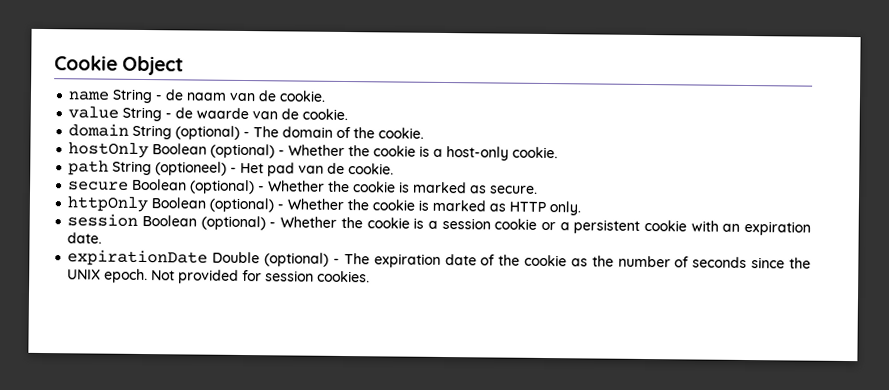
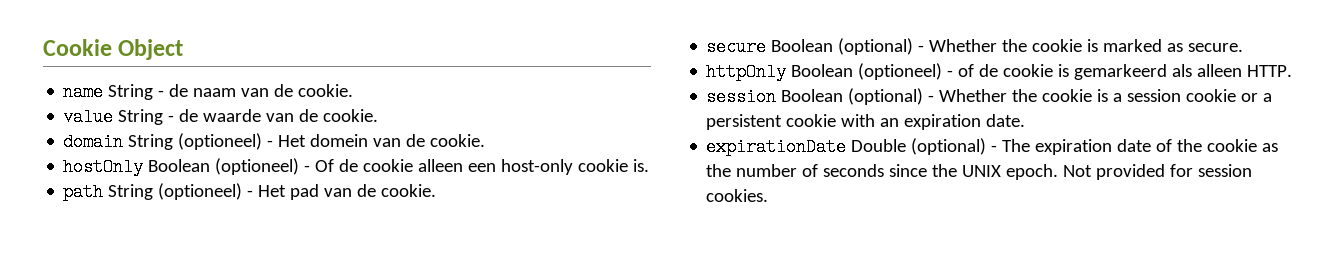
[175,125,425,140] [68,142,559,161] (optional) - The domain of the cookie. // hostOnly Boolean (optional) - Whether the cookie is a host-only cookie. -> [178,133,486,150] [63,158,650,176] (optioneel) - Het domein van de cookie. // hostOnly Boolean (optioneel) - Of de cookie alleen een host-only cookie is.
[209,197,582,216] (optional) - Whether the cookie is marked as HTTP only. -> [858,63,1293,80] (optioneel) - of de cookie is gemarkeerd als alleen HTTP.

